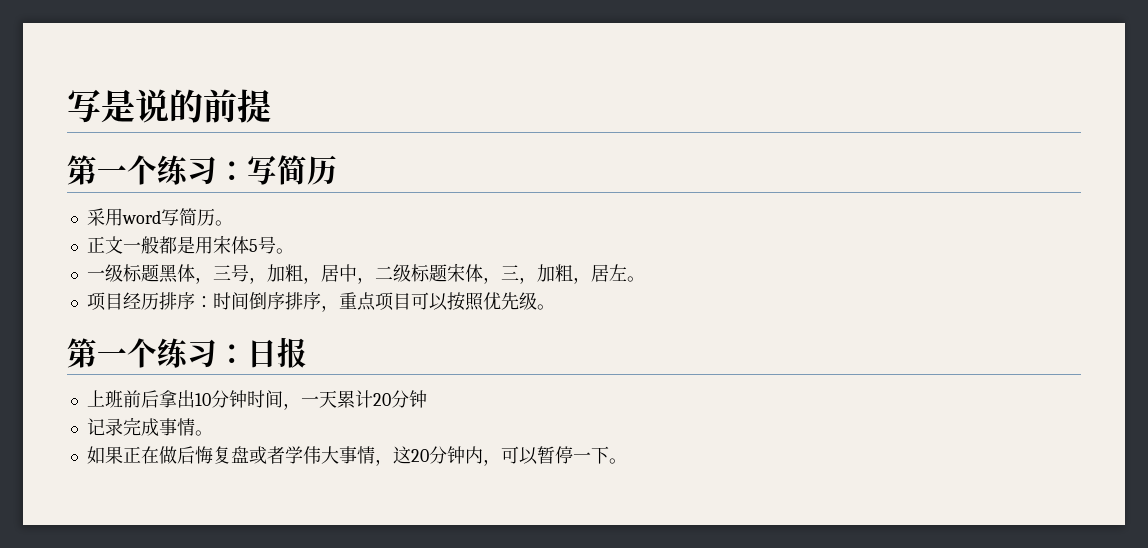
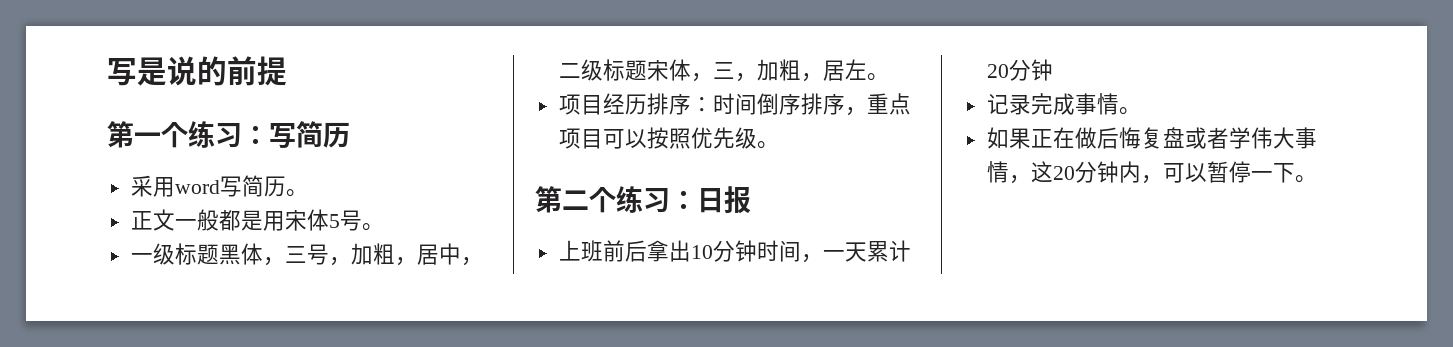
[97,348,127,364] 一 -> [562,190,589,210] 二

